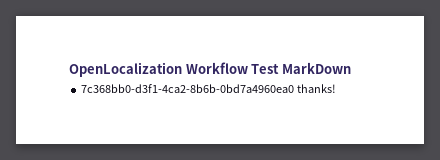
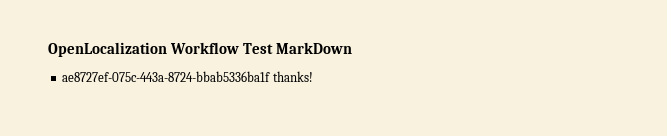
[81,84,295,93] 7c368bb0-d3f1-4ca2-8b6b-0bd7a4960ea0 -> [62,71,271,82] ae8727ef-075c-443a-8724-bbab5336ba1f

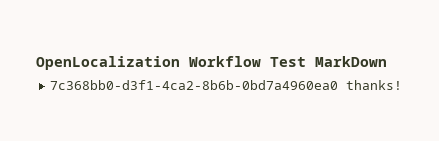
[62,71,271,82] ae8727ef-075c-443a-8724-bbab5336ba1f -> [50,80,339,90] 7c368bb0-d3f1-4ca2-8b6b-0bd7a4960ea0

